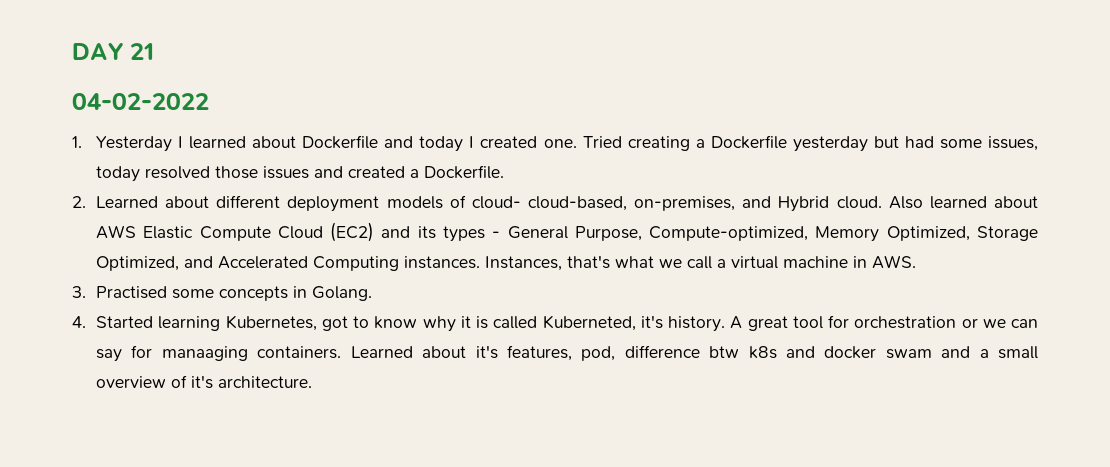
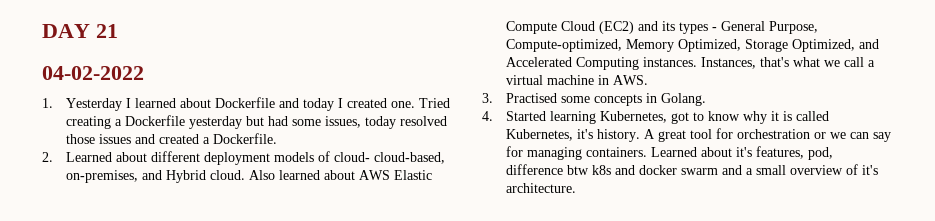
[542,315,636,331] Kuberneted, -> [505,129,573,141] Kubernetes,
[161,346,248,361] manaaging -> [526,147,582,160] managing
[885,349,932,359] swam -> [680,168,718,175] swarm

